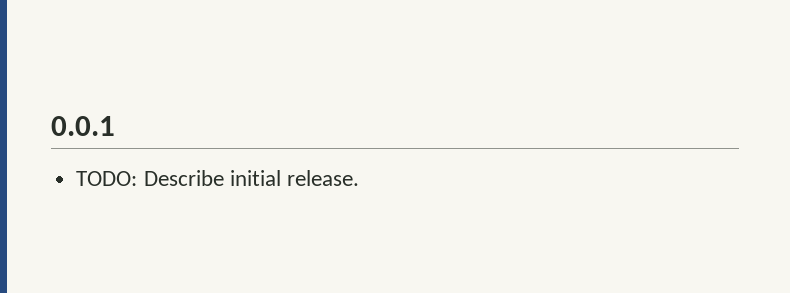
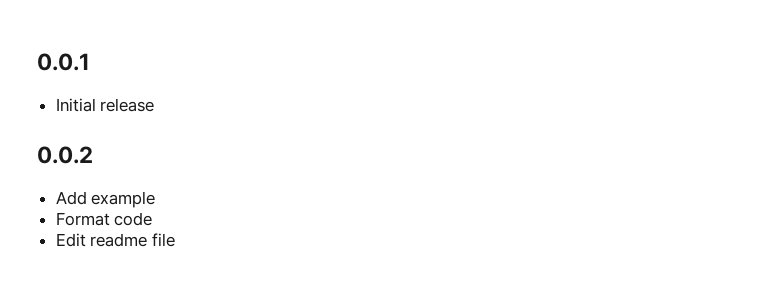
[76,170,359,186] TODO: Describe initial release. -> [55,98,155,112] [37,146,93,164] [55,191,156,208] [55,212,153,226] [55,233,175,247] Initial release // 0.0.2 // Add example // Format code // Edit readme file

